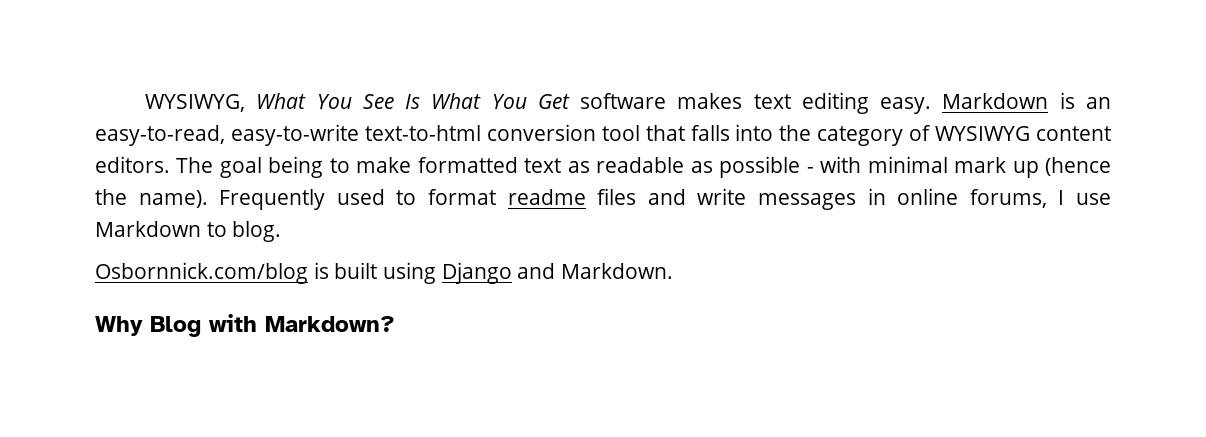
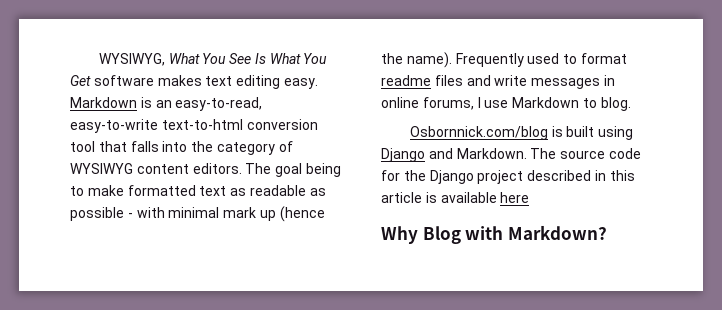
(674, 271) none -> [530,148,641,159] [381,170,635,184] [381,192,530,203] The source code for the Django project described in this article is available here

